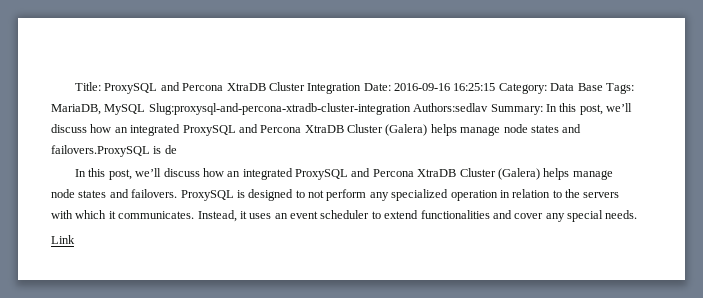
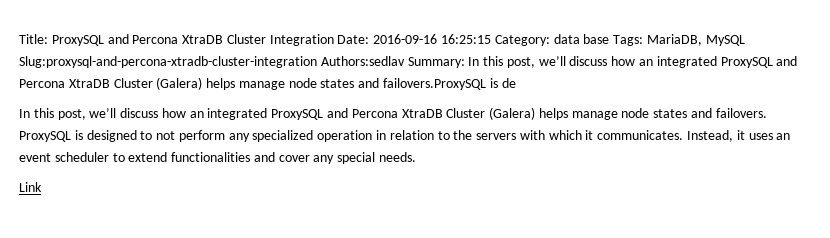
[550,83,603,91] Data Base -> [553,34,610,44] data base

